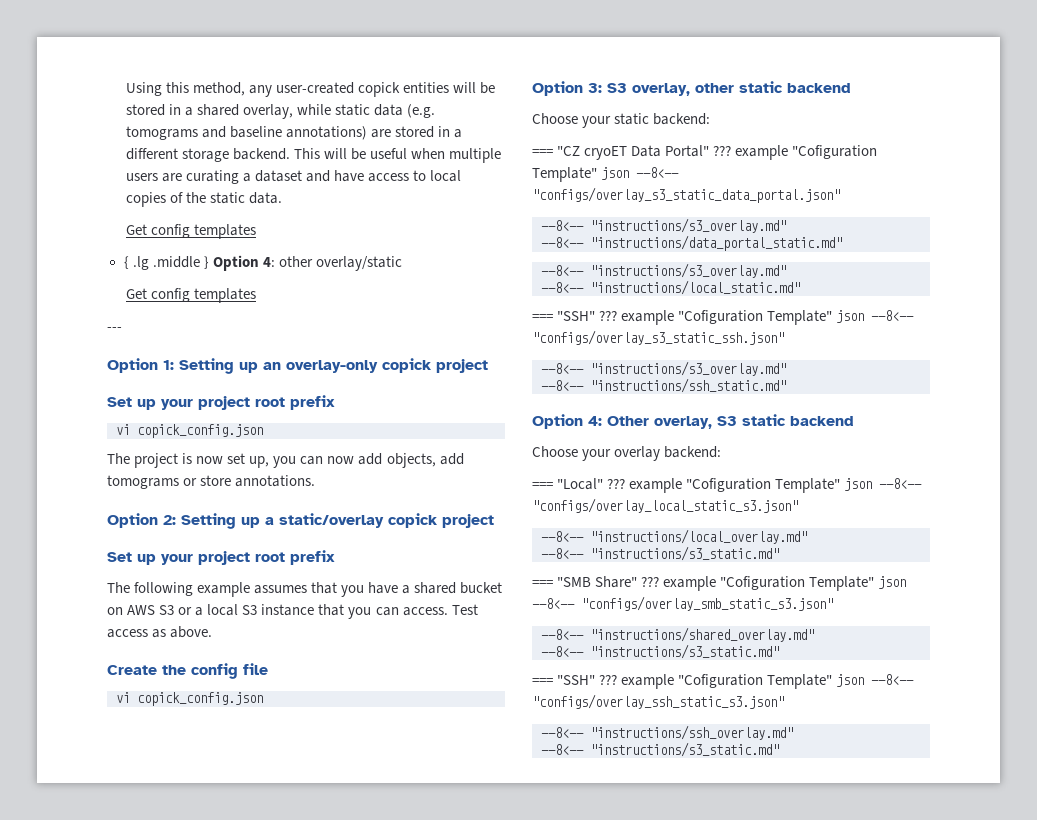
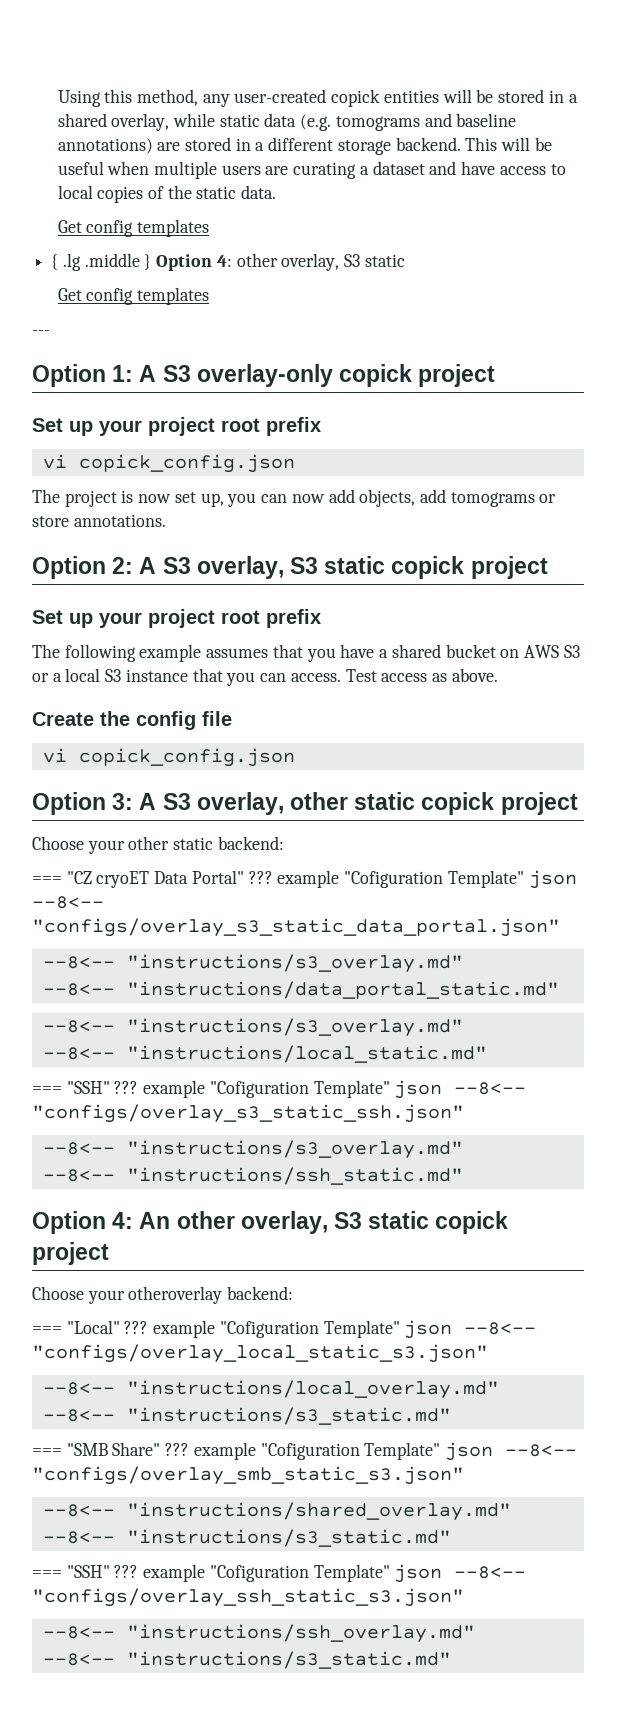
[315,256,402,271] overlay/static -> [281,253,405,271] overlay, S3 static
[179,358,281,374] Setting up an -> [139,365,191,382] A S3
[181,513,384,529] Setting up a static/overlay -> [139,556,386,579] A S3 overlay, S3 static
(602, 88) none -> [139,793,157,810] A
[787,83,851,93] [532,113,612,128] backend // Choose your -> [421,792,578,815] [32,836,170,854] copick project // Choose your other
[607,414,854,429] [532,446,661,461] Other overlay, S3 static backend // Choose your overlay -> [139,1211,509,1234] [32,1242,109,1265] [32,1286,223,1304] An other overlay, S3 static copick project // Choose your otheroverlay

